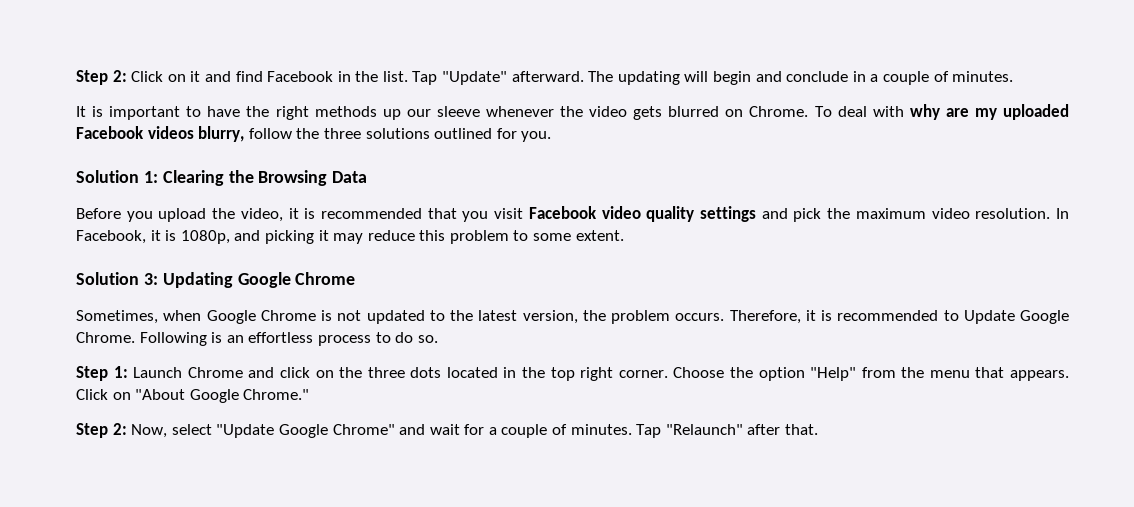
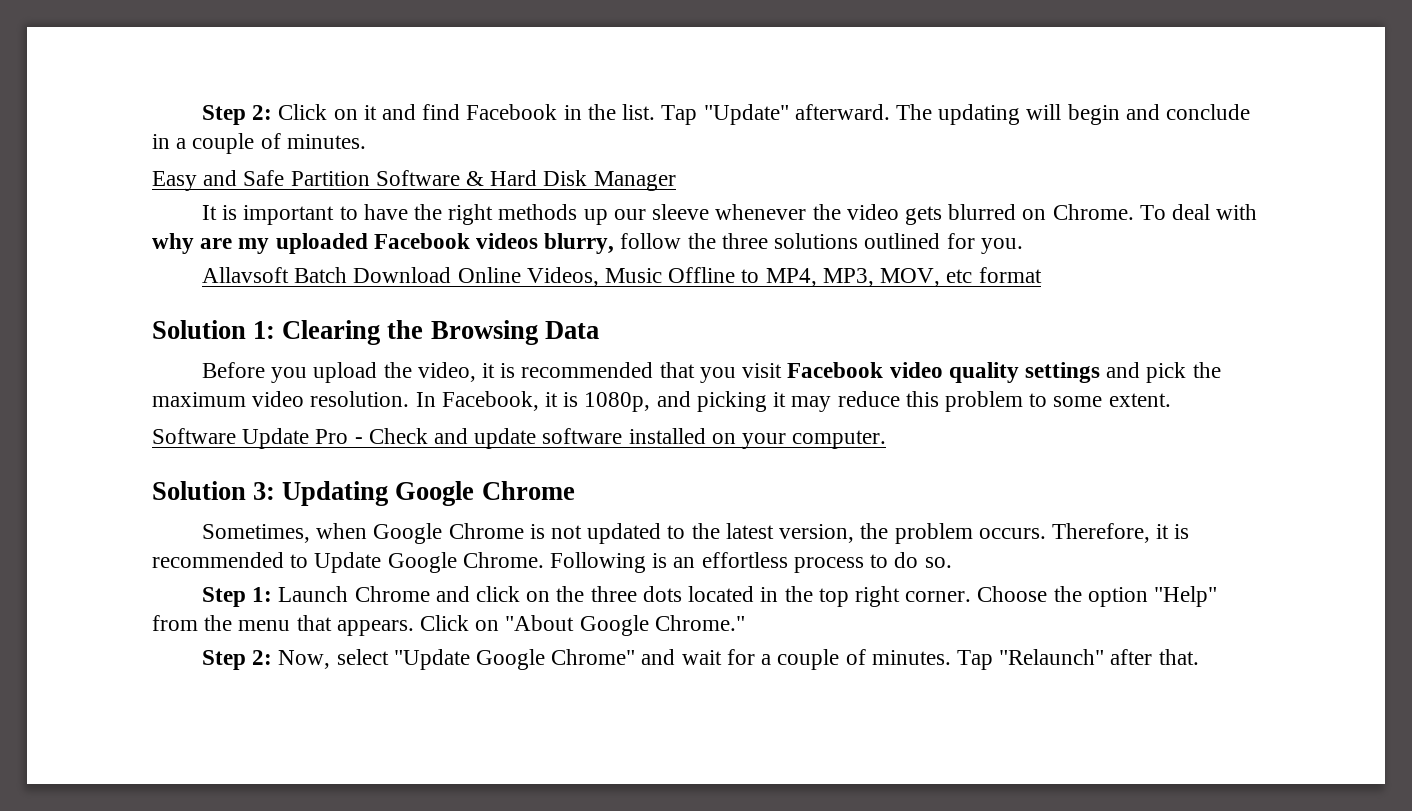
(1014, 76) none -> [152,170,676,191] // Easy and Safe Partition Software & Hard Disk Manager
(552, 136) none -> [202,267,1042,287] // Allavsoft Batch Download Online Videos, Music Offline to MP4, MP3, MOV, etc format
(624, 235) none -> [152,428,887,449] // Software Update Pro - Check and update software installed on your computer.

